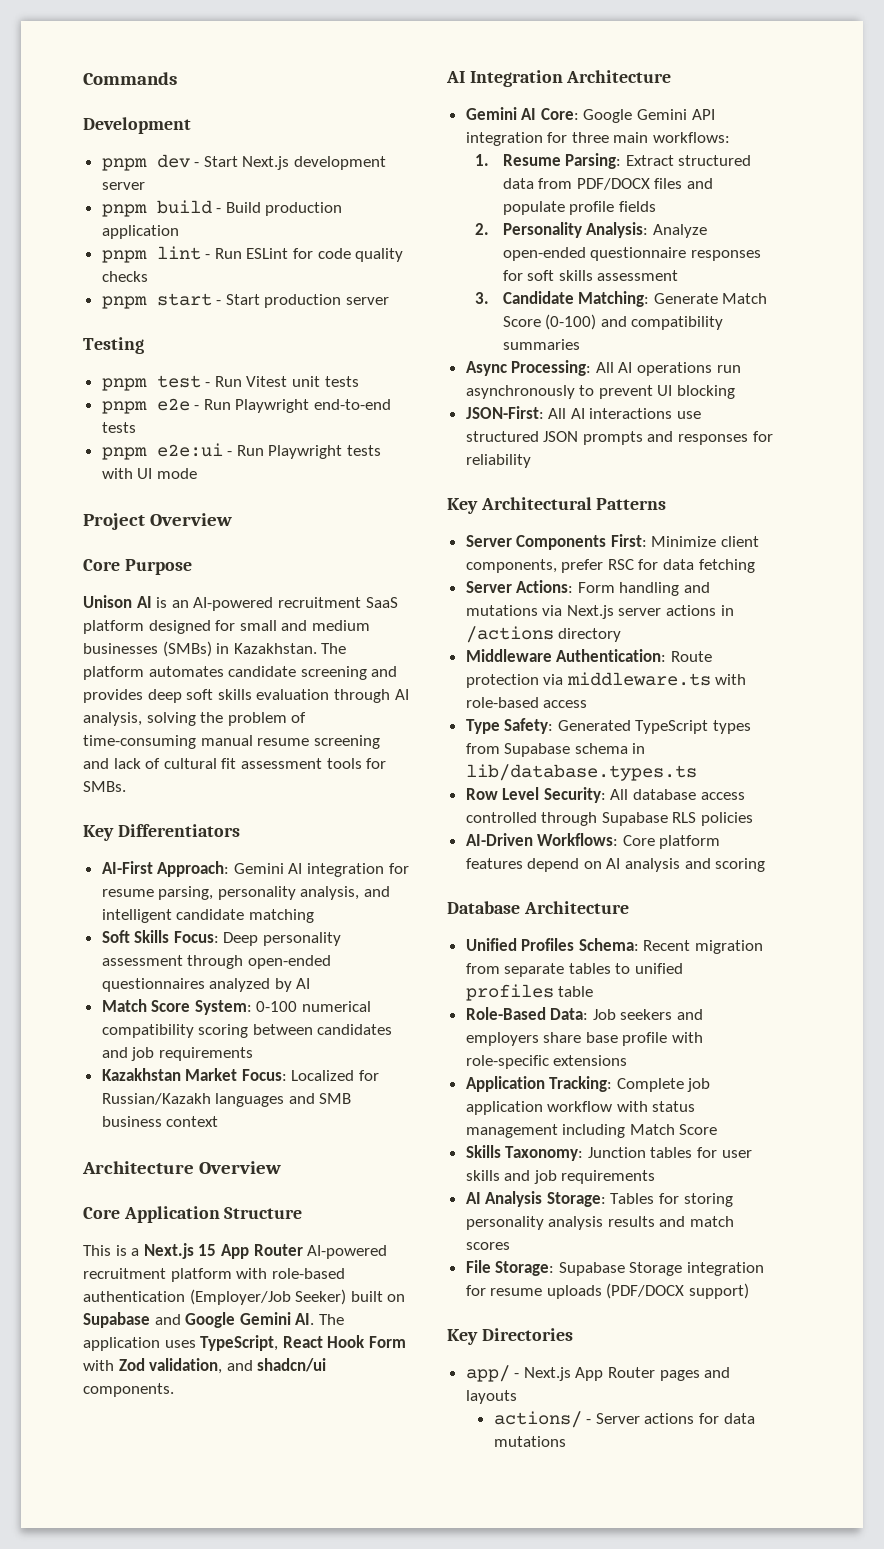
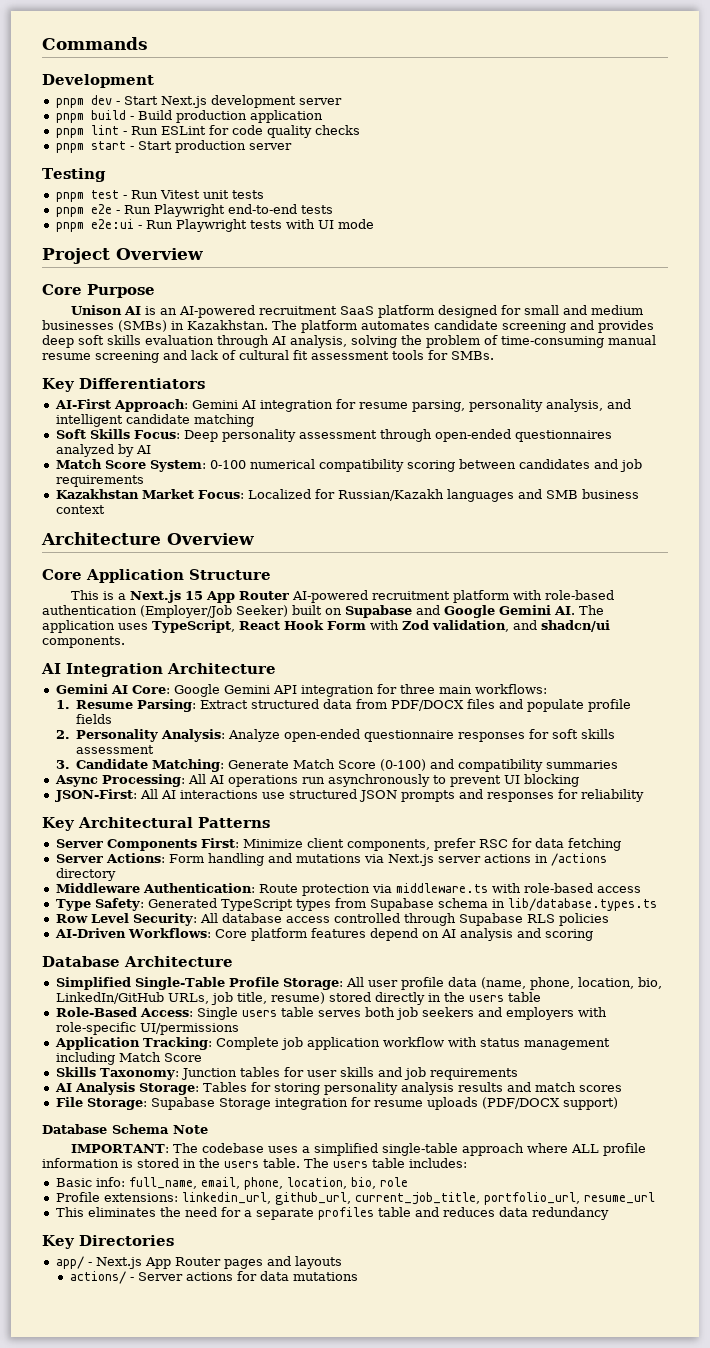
[465,938,764,954] [465,963,684,977] [465,984,594,1001] [465,1007,704,1020] [465,1032,668,1046] Unified Profiles Schema: Recent migration from separate tables to unified profiles table // Role-Based Data: Job seekers and employers share base profile -> [55,977,662,990] [55,992,541,1005] [55,1007,574,1020] Simplified Single-Table Profile Storage: All user profile data (name, phone, location, bio, LinkedIn/GitHub URLs, job title, resume) stored directly in the users table // Role-Based Access: Single users table serves both job seekers and employers
[553,1055,628,1066] extensions -> [139,1023,239,1035] UI/permissions
(750, 1291) none -> [42,1124,208,1134] [71,1143,647,1156] [42,1158,467,1168] [55,1177,408,1190] [55,1192,655,1205] [55,1207,609,1220] // Database Schema Note // IMPORTANT: The codebase uses a simplified single-table approach where ALL profile information is stored in the users table. The users table includes: // Basic info: full_name, email, phone, location, bio, role // Profile extensions: linkedin_url, github_url, current_job_title, portfolio_url, resume_url // This eliminates the need for a separate profiles table and reduces data redundancy

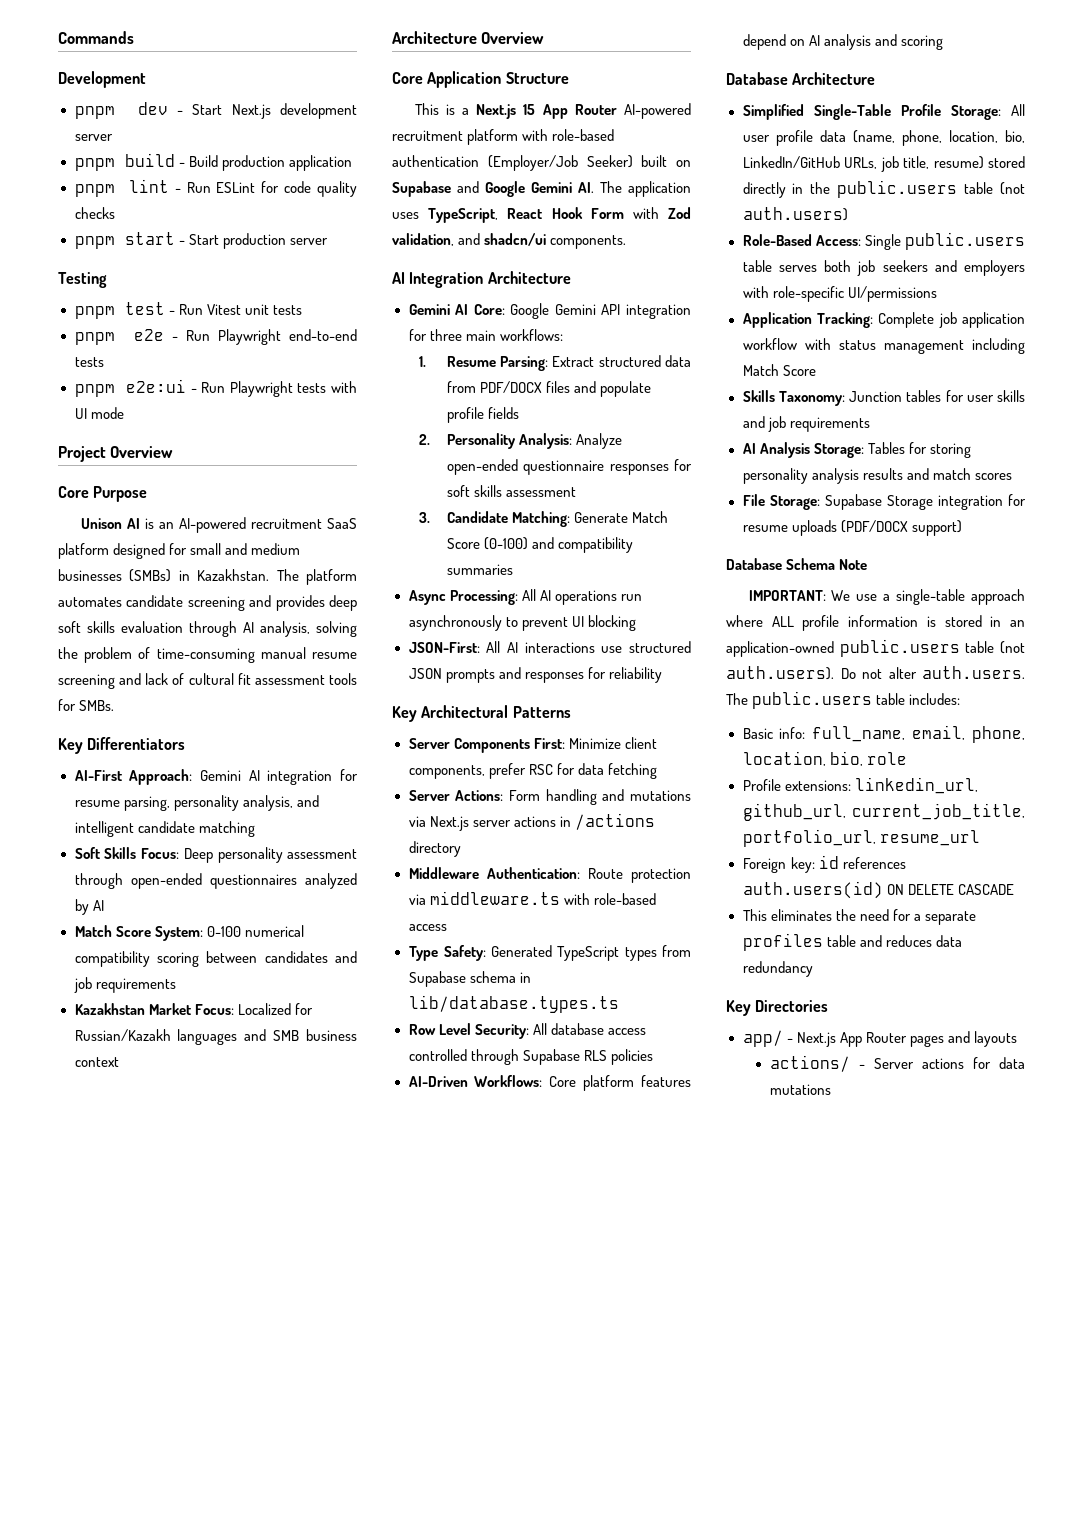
[468,992,541,1002] users table -> [837,180,1025,198] [742,207,848,221] public.users table (not auth.users)
[241,1010,277,1017] users -> [905,232,1025,250] public.users
[173,1143,379,1156] The codebase uses a simplified -> [831,590,891,601] We use a
[199,1158,368,1168] the users table. The users -> [1010,620,1025,627] [726,639,1025,657] [726,666,1025,680] [726,691,873,709] an application-owned public.users table (not auth.users). Do not alter auth.users. The public.users
(655, 1198) none -> [742,855,906,873] [742,881,1014,899] // Foreign key: id references auth.users(id) ON DELETE CASCADE

